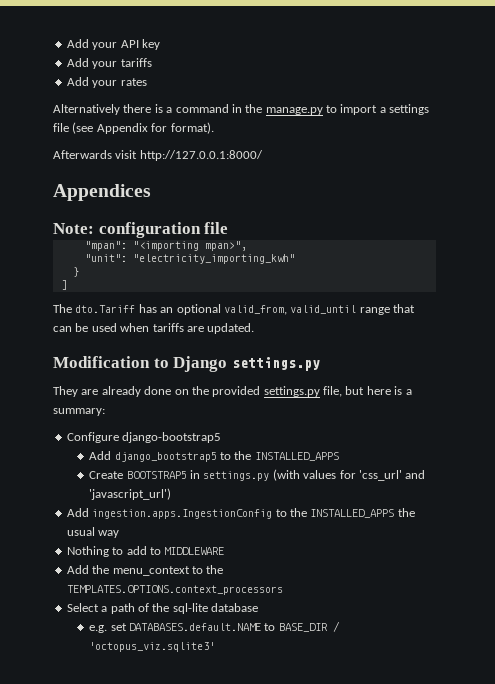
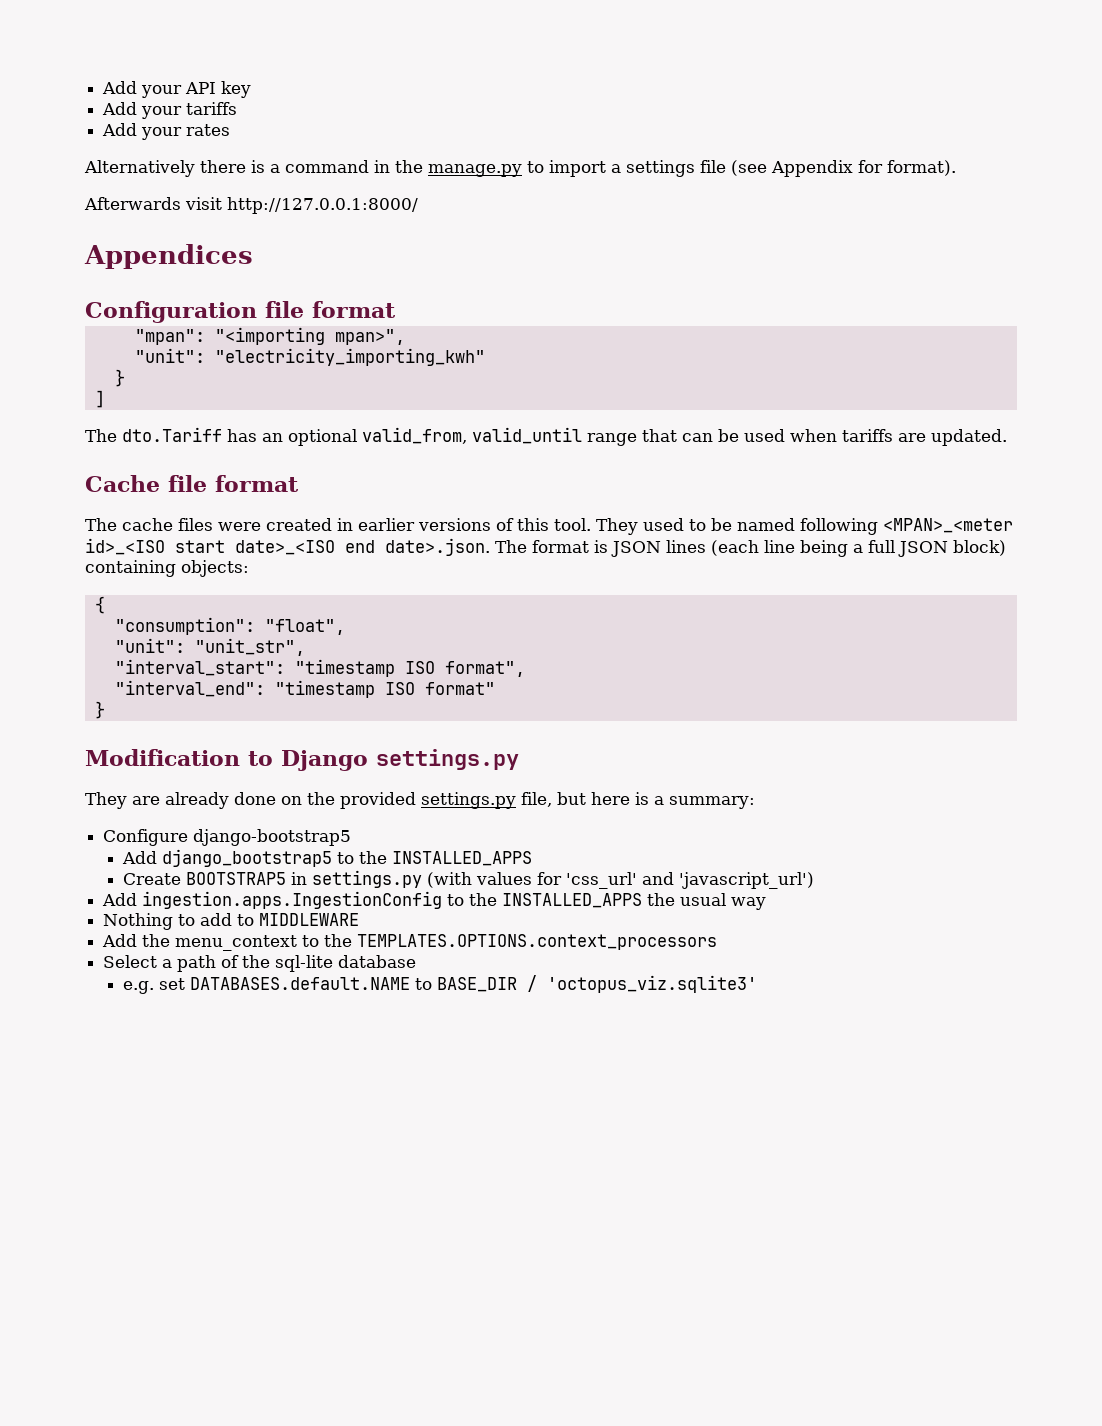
[53,222,229,238] Note: configuration file -> [85,301,396,323] Configuration file format
(255, 328) none -> [85,475,299,492] [85,518,1013,535] [85,538,1006,557] [85,560,249,577] [94,596,105,614] [114,617,345,635] [114,638,305,656] [114,659,525,677] [114,680,495,698] [94,701,105,719] // Cache file format // The cache files were created in earlier versions of this tool. They used to be named following <MPAN>_<meter id>_<ISO start date>_<ISO end date>.json. The format is JSON lines (each line being a full JSON block) containing objects: // { // "consumption": "float", // "unit": "unit_str", // "interval_start": "timestamp ISO format", // "interval_end": "timestamp ISO format" // }

